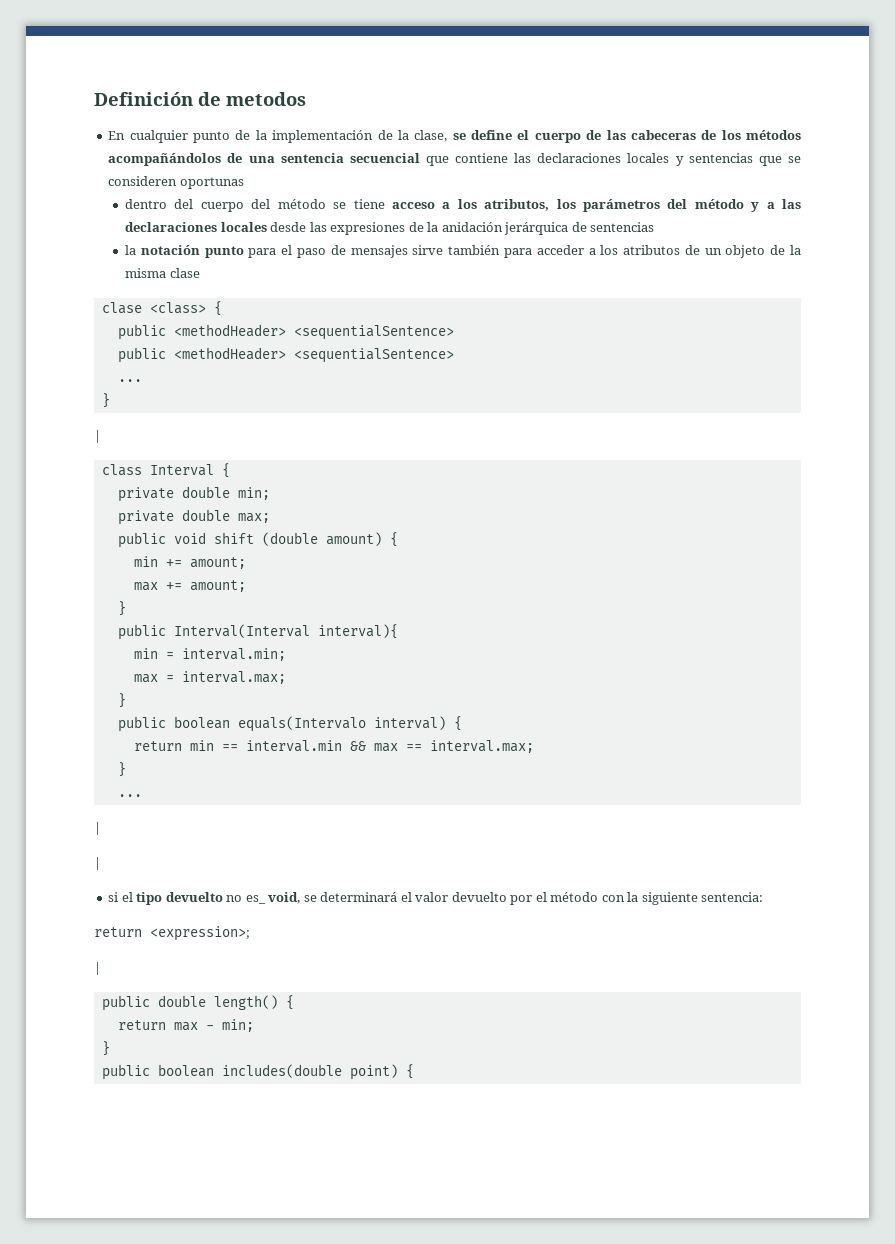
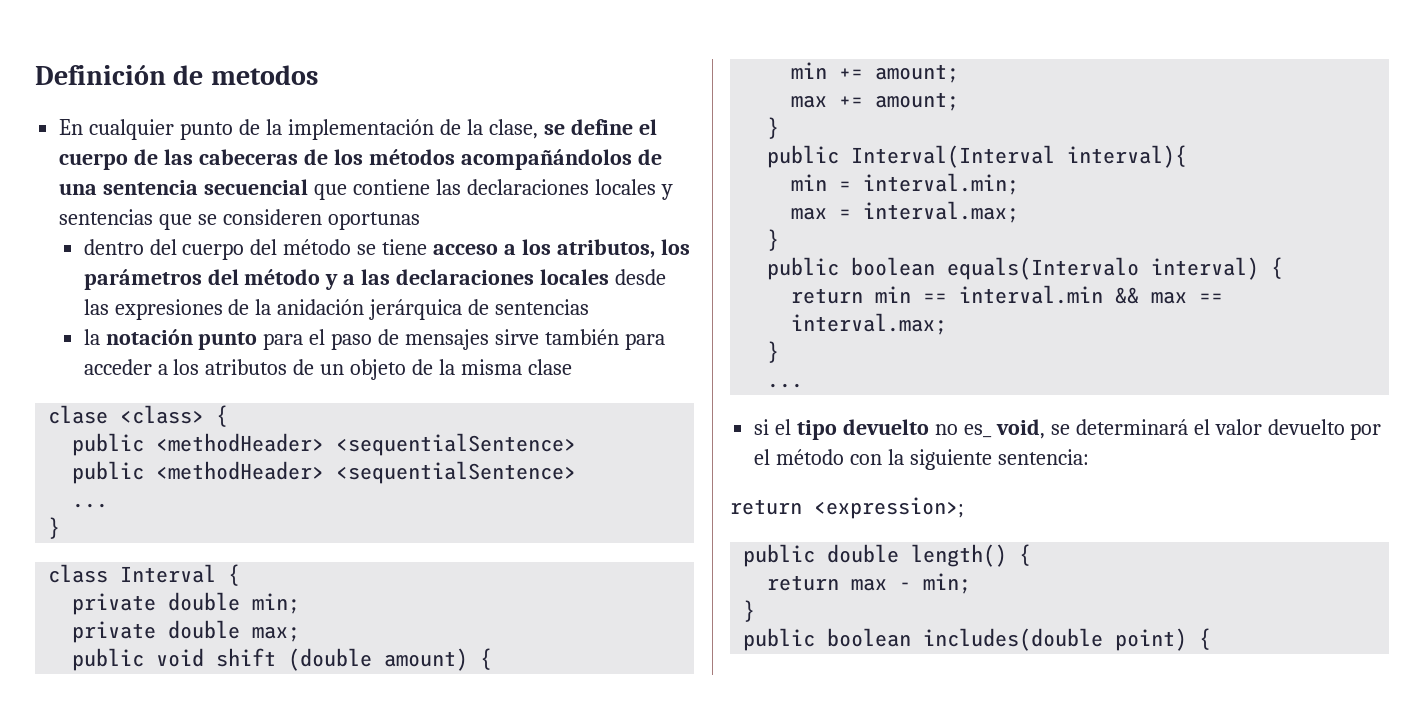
[94,430,101,443] // | -> (61, 528) none
[94,822,101,835] [94,857,101,870] // | // | -> (804, 385) none
[94,962,101,975] // | -> (964, 508) none

